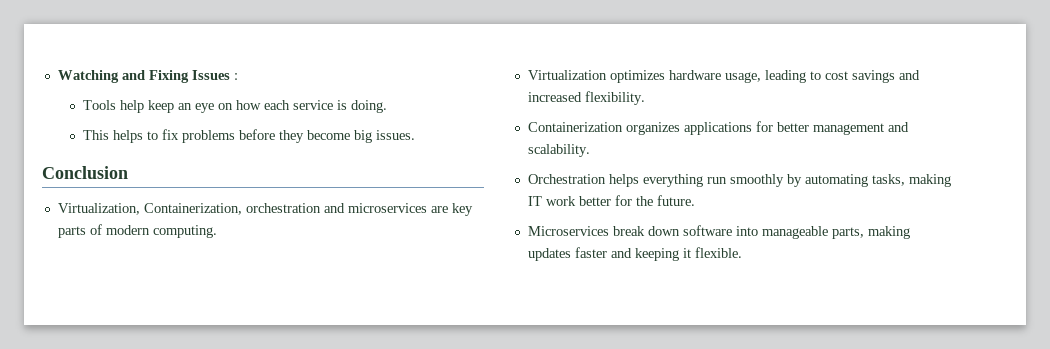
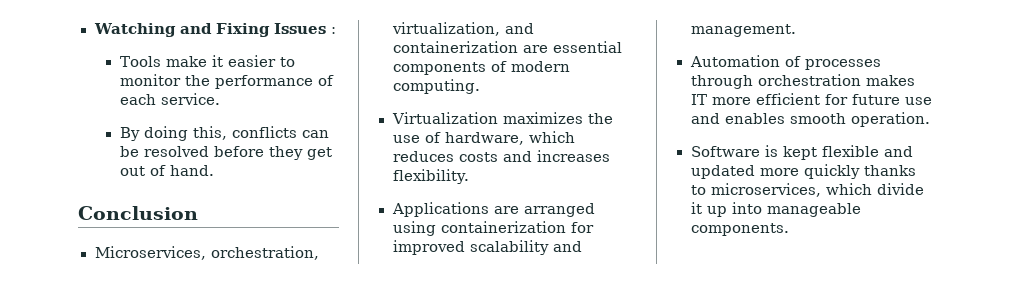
[119,100,387,113] [82,129,415,143] [42,166,128,179] [57,203,473,216] [57,224,217,238] [527,70,920,83] [527,91,645,105] [527,121,909,135] [527,144,590,157] [527,174,951,187] [527,195,695,206] [527,225,910,239] [527,247,742,261] help keep an eye on how each service is doing. // This helps to fix problems before they become big issues. // Conclusion // Virtualization, Containerization, orchestration and microservices are key parts of modern computing. // Virtualization optimizes hardware usage, leading to cost savings and increased flexibility. // Containerization organizes applications for better management and scalability. // Orchestration helps everything run smoothly by automating tasks, making IT work better for the future. // Microservices break down software into manageable parts, making updates faster and keeping it flexible. -> [165,55,295,67] [119,74,334,89] [119,93,220,105] [119,126,329,141] [119,146,332,160] [119,165,214,176] [78,206,198,220] [94,246,319,260] [391,22,534,36] [392,41,622,53] [392,61,570,75] [392,79,480,94] [391,112,613,124] [392,131,575,145] [392,150,610,162] [392,169,470,184] [391,202,595,217] [392,221,594,236] [392,240,582,255] [690,24,796,37] [689,55,881,70] [690,74,915,89] [690,93,932,105] [690,112,930,127] [690,145,913,160] [690,164,916,179] [690,183,924,197] [690,202,861,217] [690,223,789,236] make it easier to monitor the performance of each service. // By doing this, conflicts can be resolved before they get out of hand. // Conclusion // Microservices, orchestration, virtualization, and containerization are essential components of modern computing. // Virtualization maximizes the use of hardware, which reduces costs and increases flexibility. // Applications are arranged using containerization for improved scalability and management. // Automation of processes through orchestration makes IT more efficient for future use and enables smooth operation. // Software is kept flexible and updated more quickly thanks to microservices, which divide it up into manageable components.

